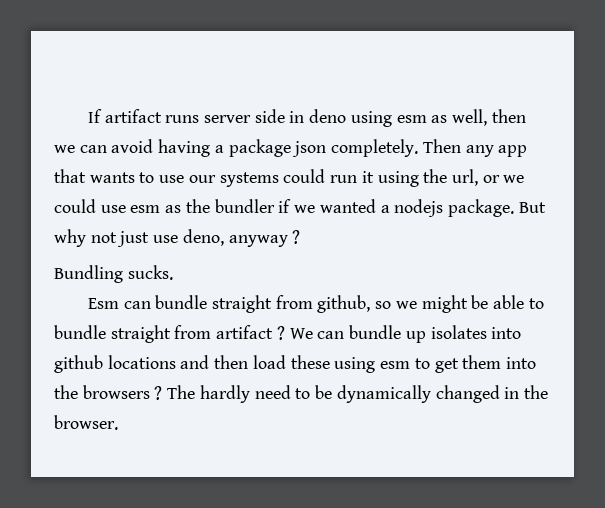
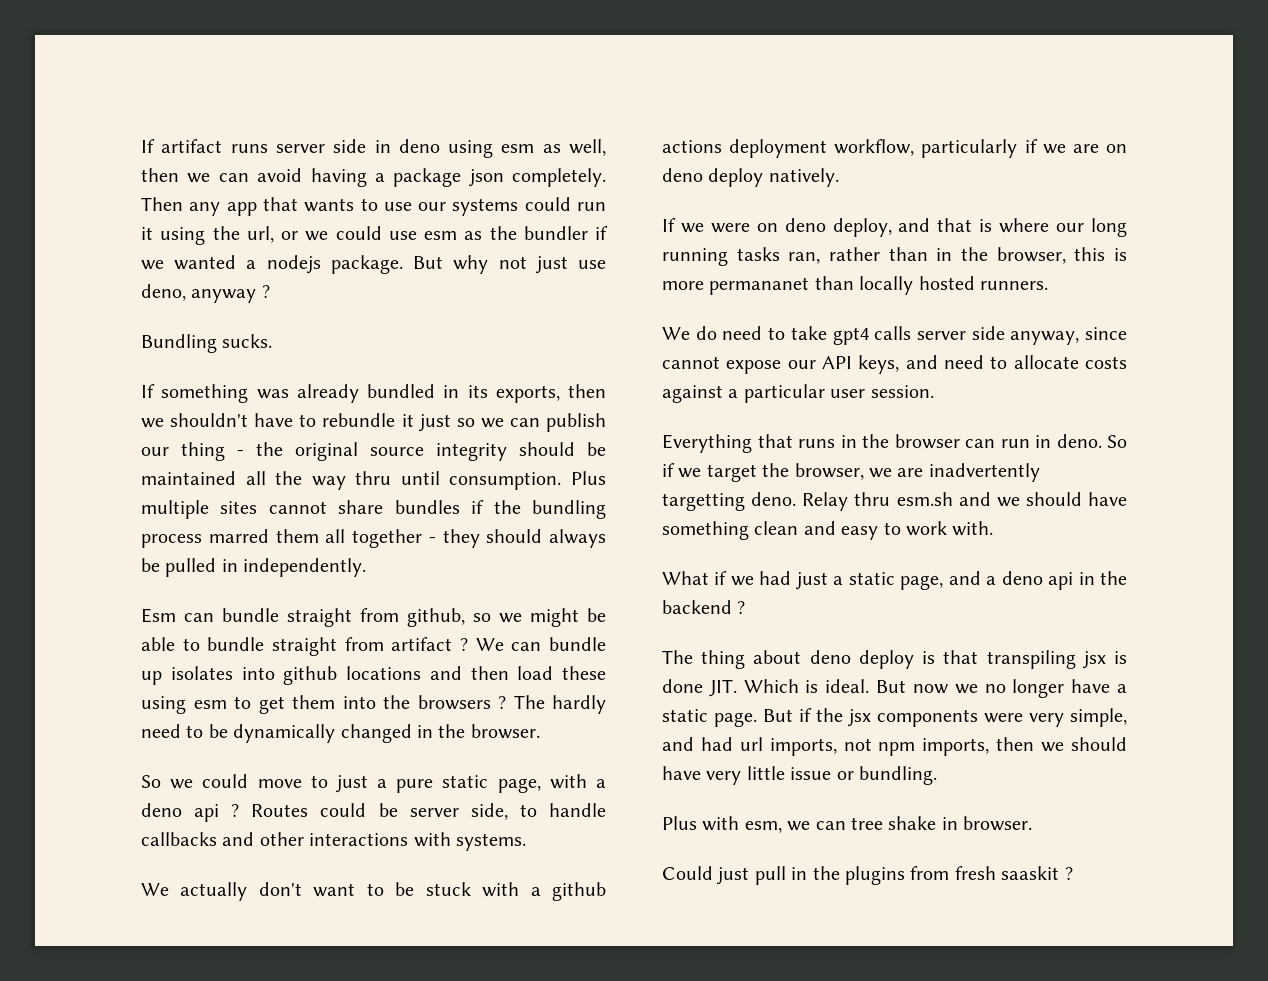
(173, 272) none -> [141,384,606,403] [141,413,607,432] [141,442,606,461] [141,471,606,490] [141,500,606,519] [141,529,606,548] [141,558,367,577] // If something was already bundled in its exports, then we shouldn't have to rebundle it just so we can publish our thing - the original source integrity should be maintained all the way thru until consumption. Plus multiple sites cannot share bundles if the bundling process marred them all together - they should always be pulled in independently.
(118, 422) none -> [141,774,606,793] [141,803,606,822] [141,832,526,851] [141,882,606,901] [662,139,1127,158] [662,168,839,187] [662,218,1127,237] [662,247,1127,266] [662,276,1048,295] [662,326,1127,345] [662,355,1127,374] [662,384,934,403] [662,434,1127,453] [662,463,1040,482] [662,492,1127,511] [662,521,994,540] [662,571,1127,590] [662,600,746,614] [662,650,1127,669] [662,679,1127,698] [662,708,1127,727] [662,737,1127,756] [662,766,937,785] [662,816,1033,833] [662,866,1073,885] // So we could move to just a pure static page, with a deno api ? Routes could be server side, to handle callbacks and other interactions with systems. // We actually don't want to be stuck with a github actions deployment workflow, particularly if we are on deno deploy natively. // If we were on deno deploy, and that is where our long running tasks ran, rather than in the browser, this is more permananet than locally hosted runners. // We do need to take gpt4 calls server side anyway, since cannot expose our API keys, and need to allocate costs against a particular user session. // Everything that runs in the browser can run in deno. So if we target the browser, we are inadvertently targetting deno. Relay thru esm.sh and we should have something clean and easy to work with. // What if we had just a static page, and a deno api in the backend ? // The thing about deno deploy is that transpiling jsx is done JIT. Which is ideal. But now we no longer have a static page. But if the jsx components were very simple, and had url imports, not npm imports, then we should have very little issue or bundling. // Plus with esm, we can tree shake in browser. // Could just pull in the plugins from fresh saaskit ?

